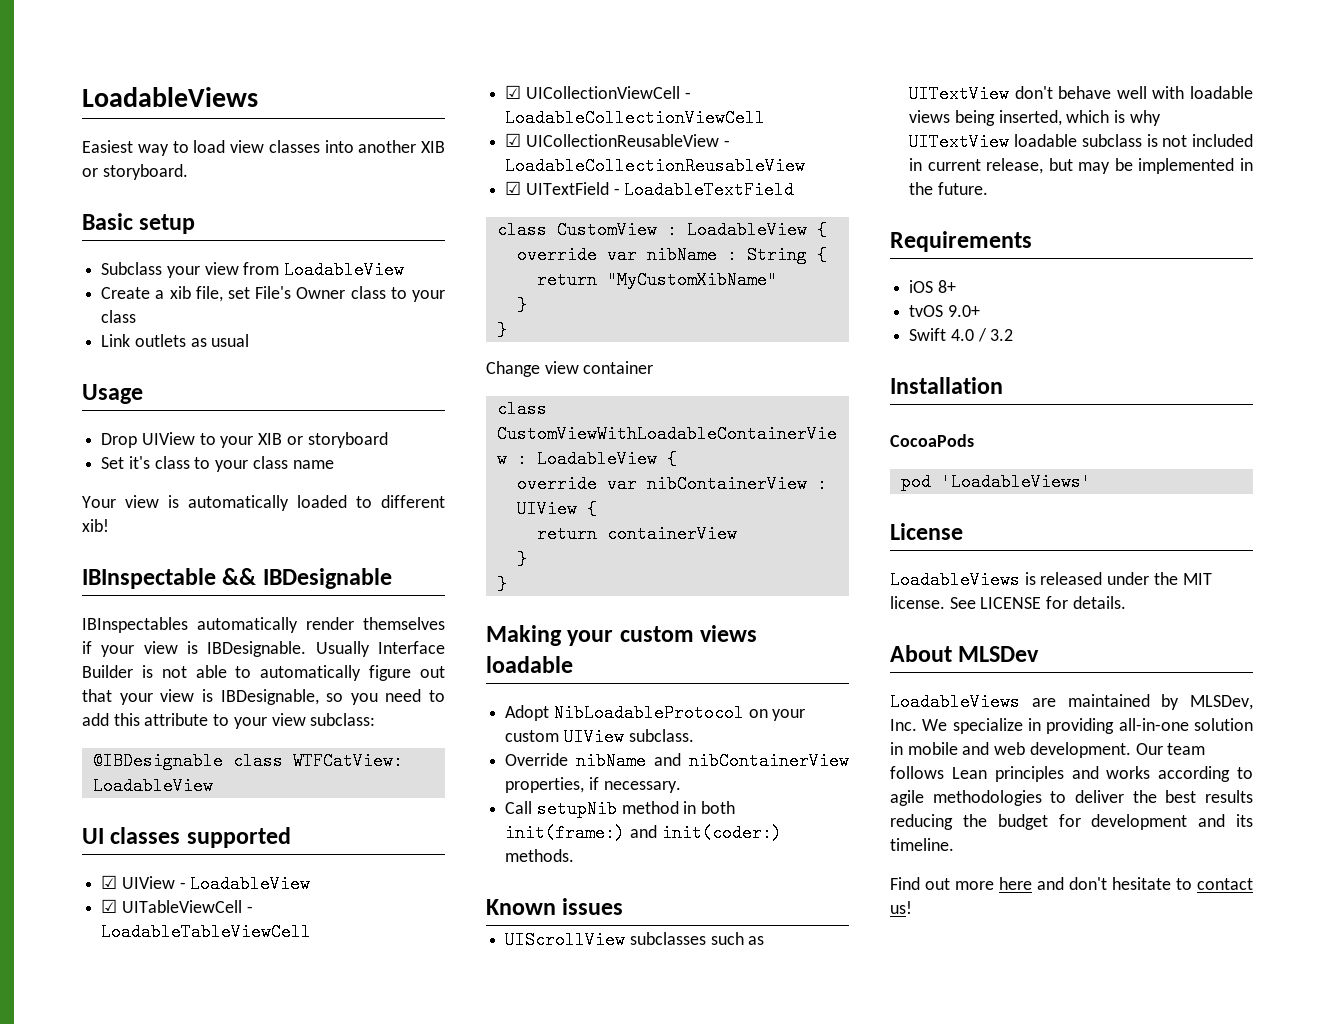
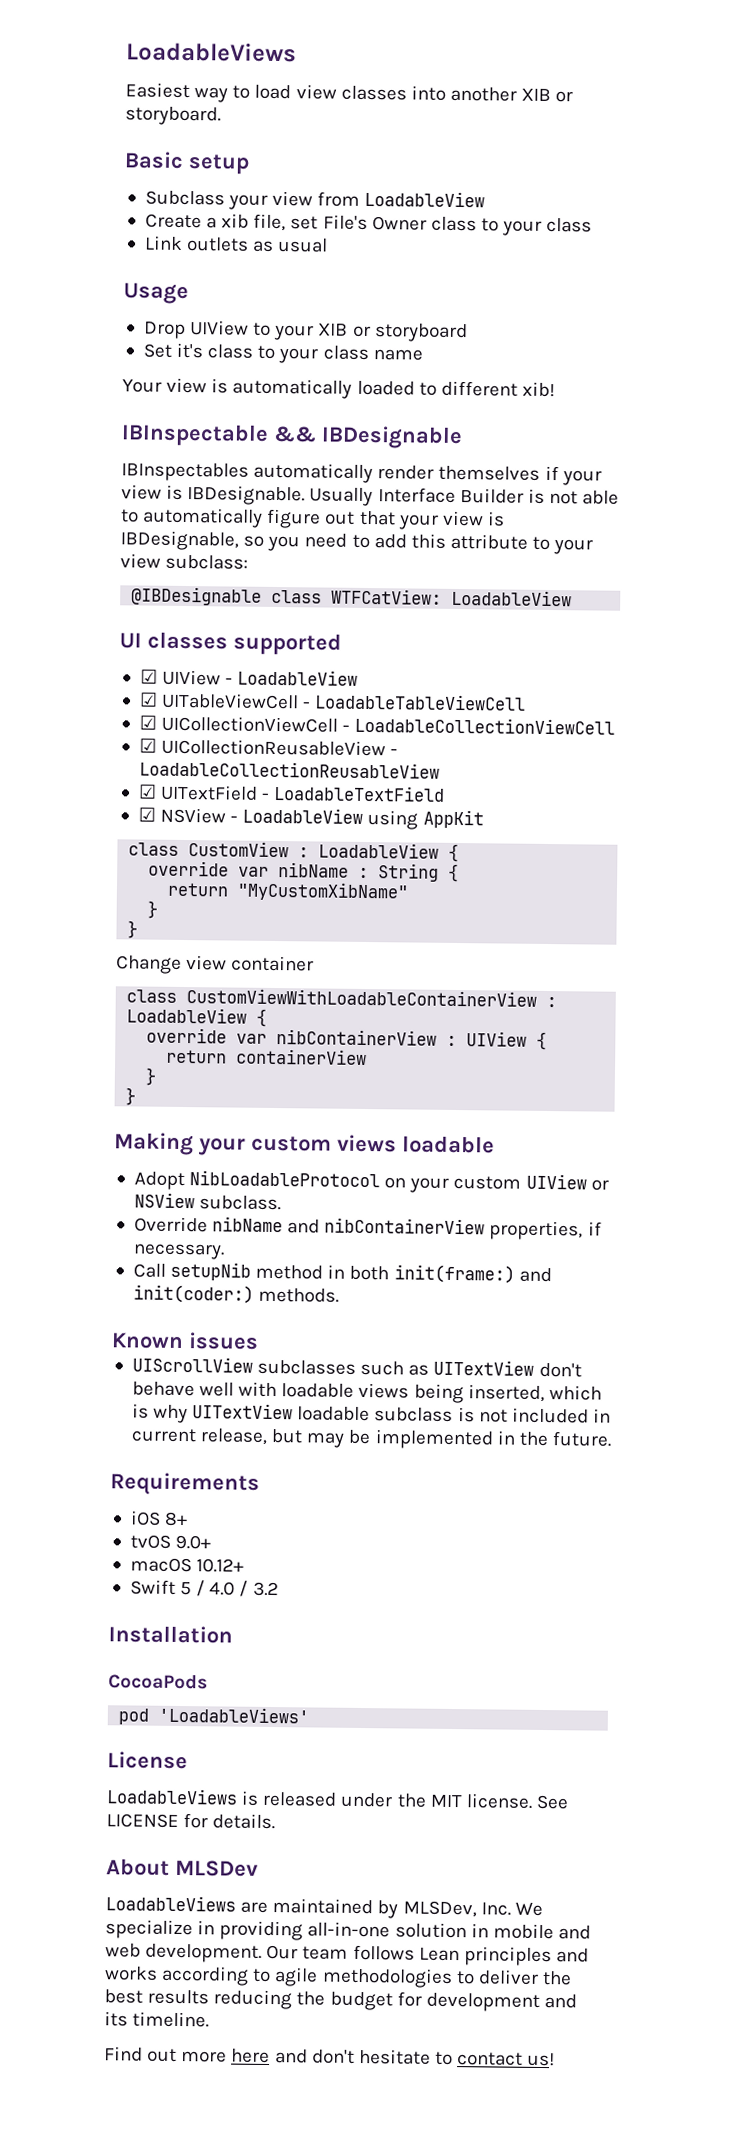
(795, 190) none -> [137,807,484,830] // ☑ NSView - LoadableView using AppKit
(624, 737) none -> [590,1179,609,1191] [133,1192,195,1209] or NSView
(980, 311) none -> [129,1557,245,1573] // macOS 10.12+
(947, 334) none -> [180,1580,206,1597] 5 /

